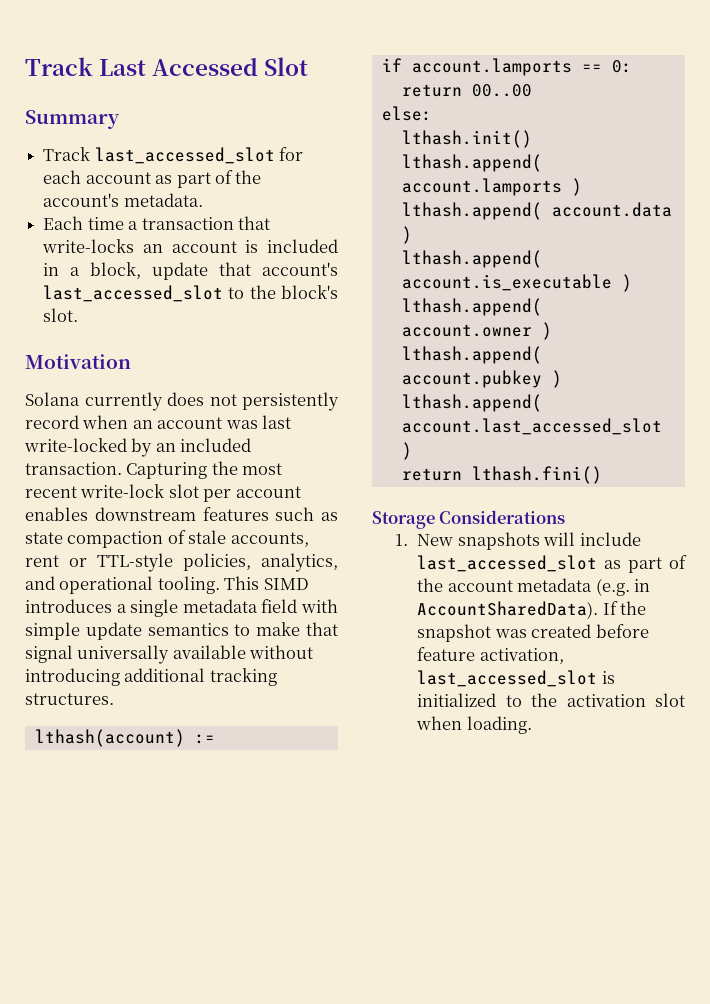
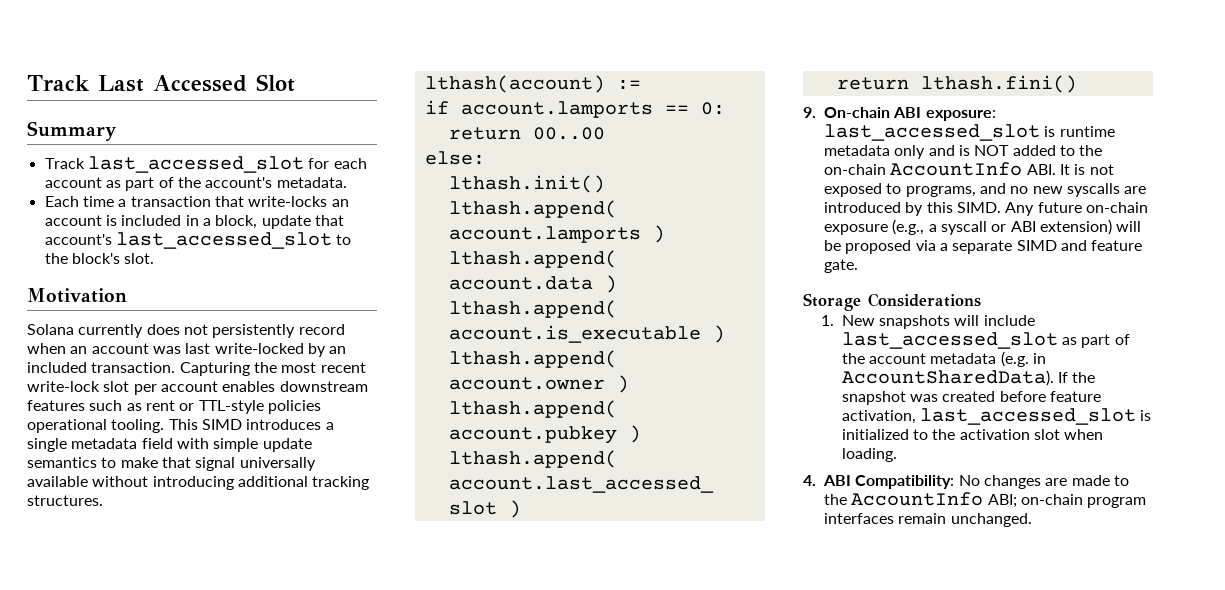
[25,530,309,548] [25,553,338,572] [25,576,55,590] state compaction of stale accounts, rent or TTL-style policies, analytics, and -> [145,400,321,414] rent or TTL-style policies
(602, 475) none -> [803,107,996,121] [824,124,1115,141] [824,145,1103,159] [824,162,1114,176] [824,183,1147,197] [824,202,1148,216] [824,219,1142,235] [824,240,1143,254] [824,259,858,273] // 9. On-chain ABI exposure: last_accessed_slot is runtime metadata only and is NOT added to the on-chain AccountInfo ABI. It is not exposed to programs, and no new syscalls are introduced by this SIMD. Any future on-chain exposure (e.g., a syscall or ABI extension) will be proposed via a separate SIMD and feature gate.
(532, 725) none -> [803,475,1129,489] [824,492,1147,508] [824,513,1032,527] // 4. ABI Compatibility: No changes are made to the AccountInfo ABI; on-chain program interfaces remain unchanged.

